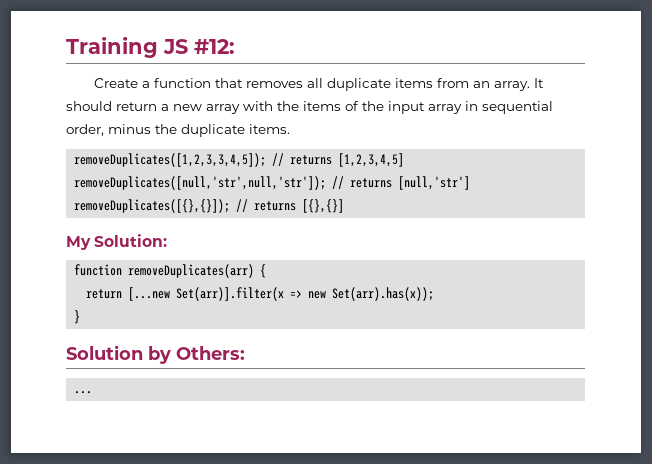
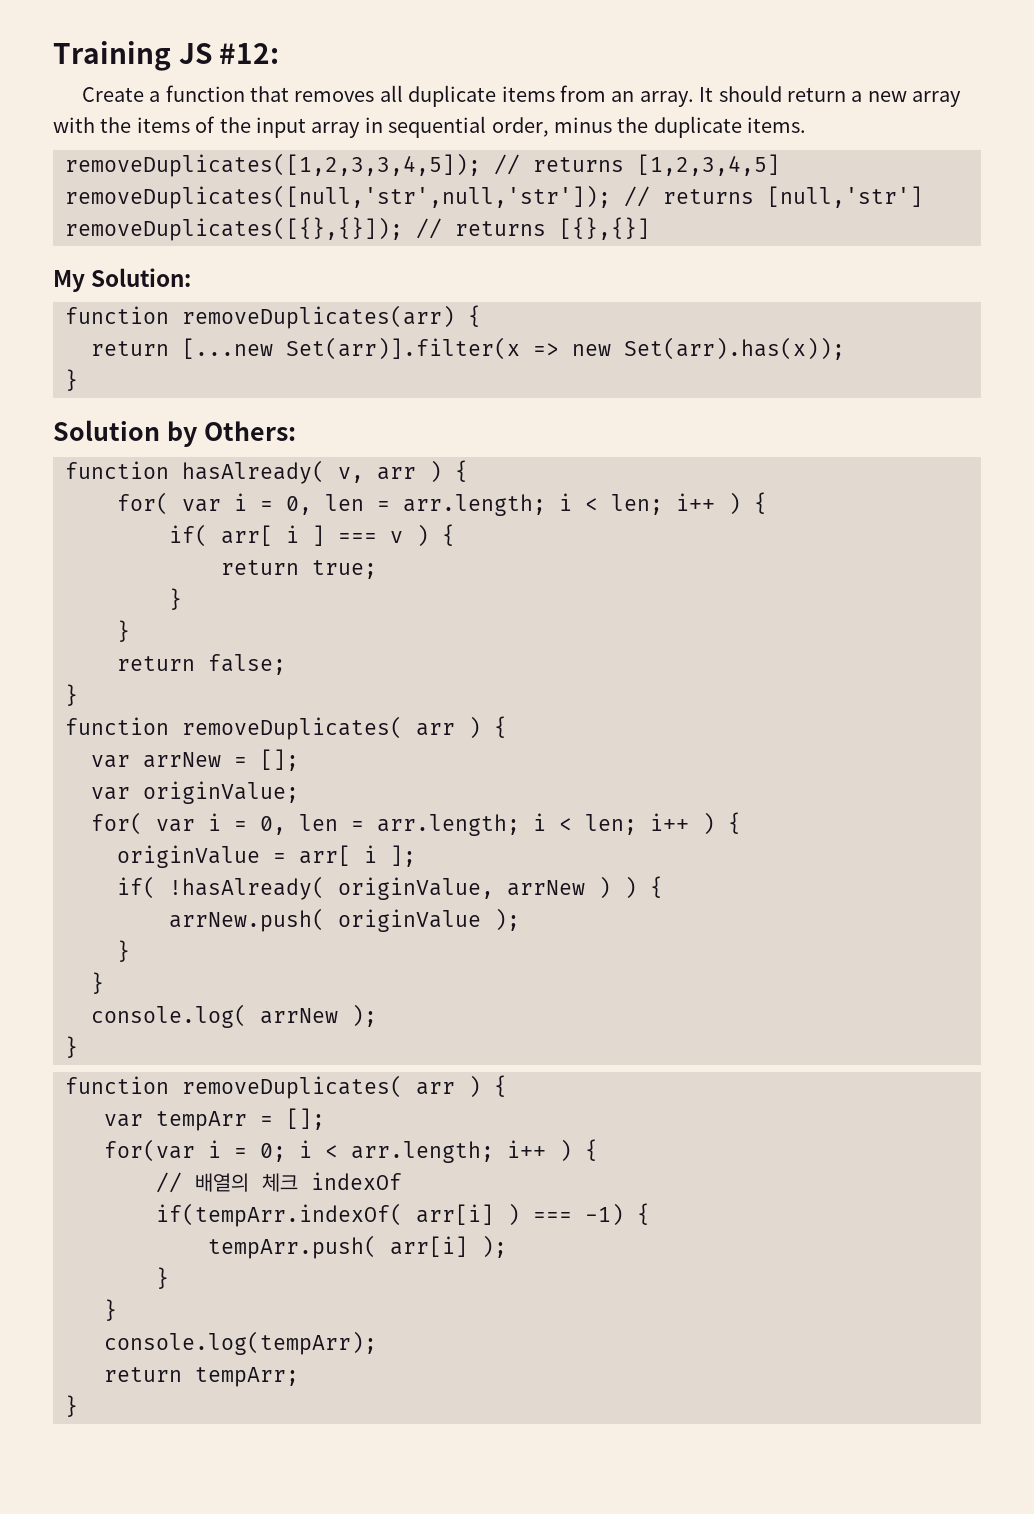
[74,391,93,394] ... -> [65,460,468,484] [117,492,767,516] [169,524,455,547] [221,560,377,579] [169,588,182,610] [117,620,130,642] [117,654,286,675] [65,684,78,706] [65,716,507,740] [91,749,299,771] [91,781,299,804] [91,812,741,836] [117,845,416,868] [117,876,663,900] [169,908,520,932] [117,940,130,962] [91,972,104,994] [91,1004,377,1028] [65,1036,78,1058] [65,1075,507,1099] [104,1108,325,1131] [104,1139,598,1163] [156,1172,402,1193] [156,1203,650,1227] [208,1235,507,1259] [156,1267,169,1289] [104,1299,117,1321] [104,1331,377,1355] [104,1367,299,1387] [65,1395,78,1417] function hasAlready( v, arr ) { // for( var i = 0, len = arr.length; i < len; i++ ) { // if( arr[ i ] === v ) { // return true; // } // } // return false; // } // function removeDuplicates( arr ) { // var arrNew = []; // var originValue; // for( var i = 0, len = arr.length; i < len; i++ ) { // originValue = arr[ i ]; // if( !hasAlready( originValue, arrNew ) ) { // arrNew.push( originValue ); // } // } // console.log( arrNew ); // } // function removeDuplicates( arr ) { // var tempArr = []; // for(var i = 0; i < arr.length; i++ ) { // // 배열의 체크 indexOf // if(tempArr.indexOf( arr[i] ) === -1) { // tempArr.push( arr[i] ); // } // } // console.log(tempArr); // return tempArr; // }

